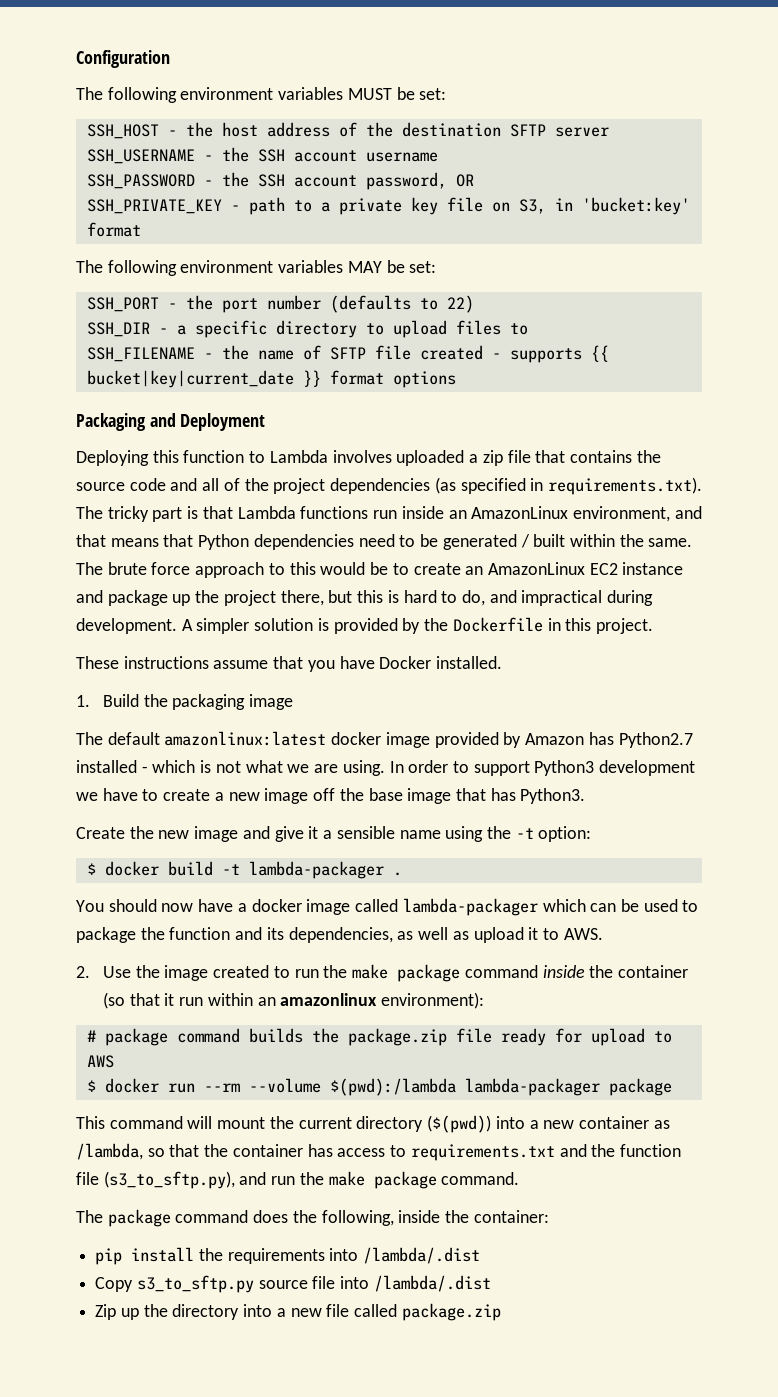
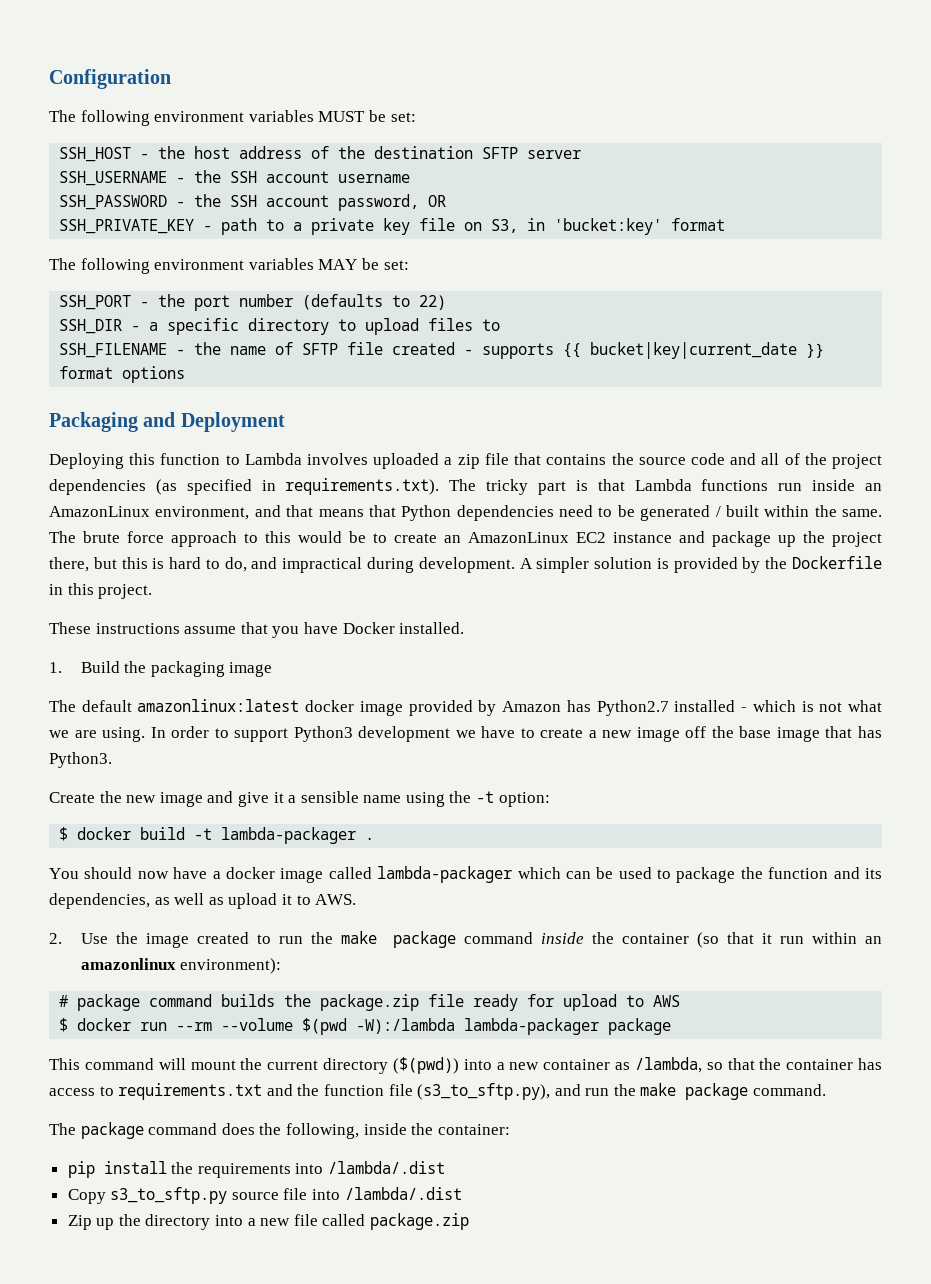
[329,1078,456,1096] $(pwd):/lambda -> [302,1018,456,1035] $(pwd -W):/lambda

